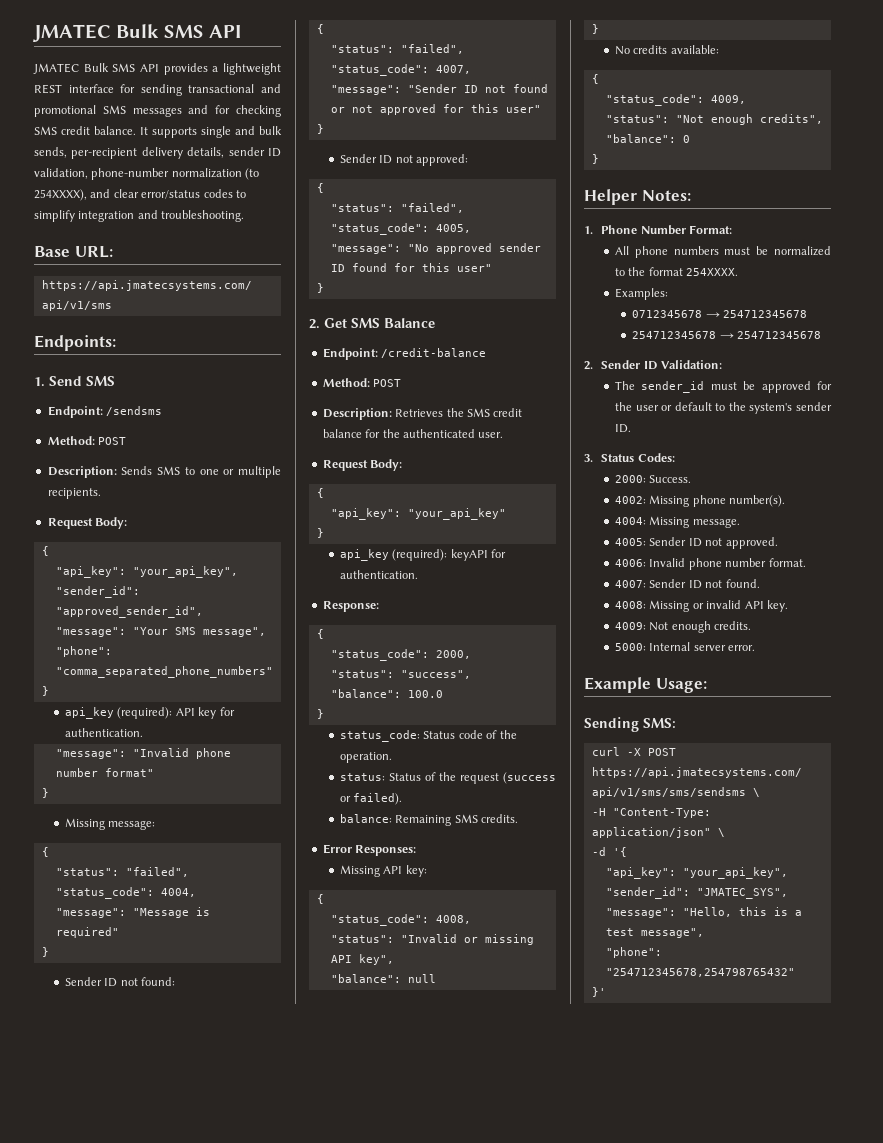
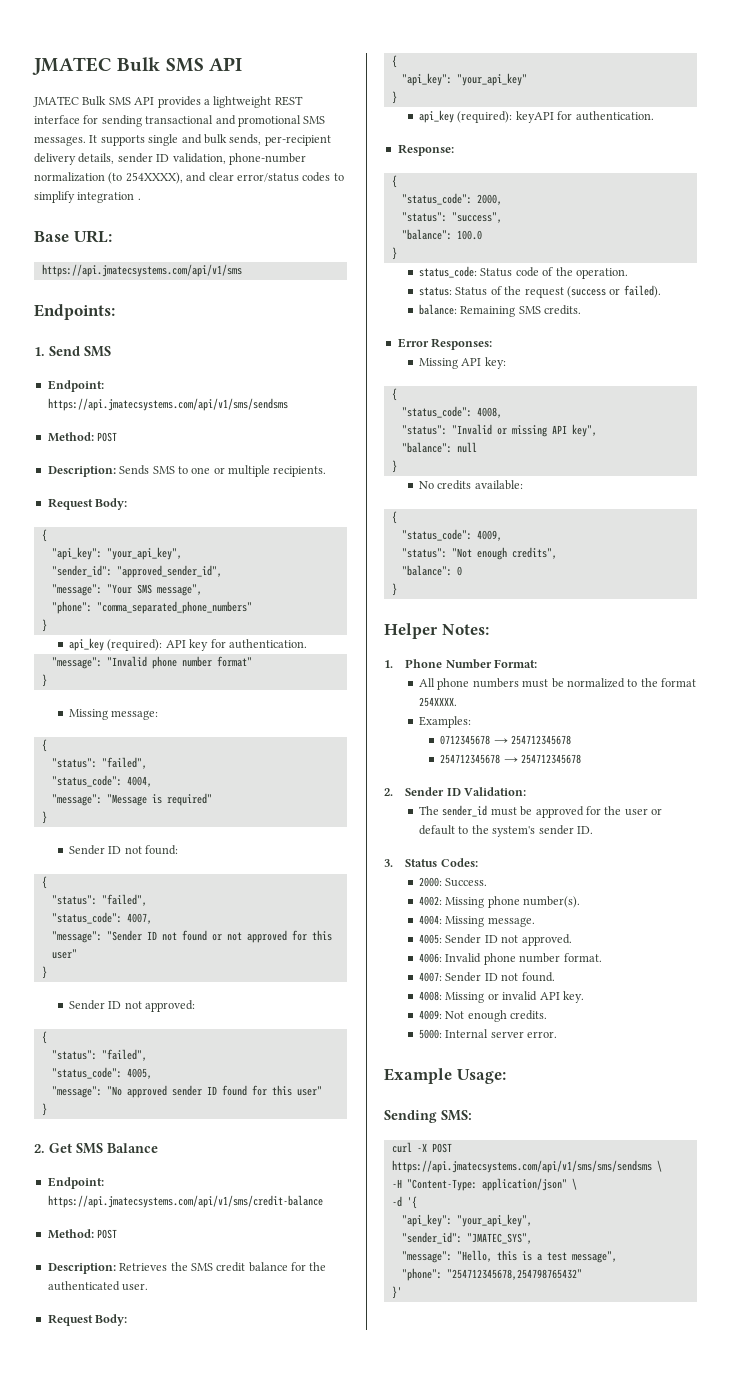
[132,105,281,117] [34,126,136,135] messages and for checking SMS credit balance. -> [34,136,86,146] messages.
[137,210,245,222] and troubleshooting. -> [137,198,141,200] .
[106,406,163,416] /sendsms -> [47,398,288,411] https://api.jmatecsystems.com/api/v1/sms/sendsms
[381,348,487,358] /credit-balance -> [47,1195,323,1208] https://api.jmatecsystems.com/api/v1/sms/credit-balance

